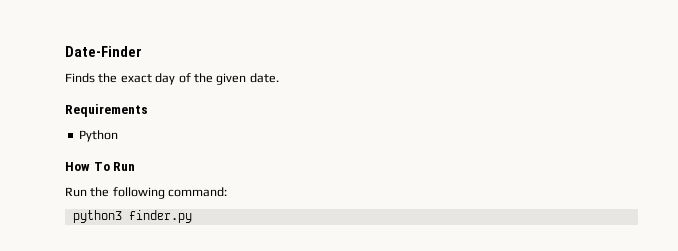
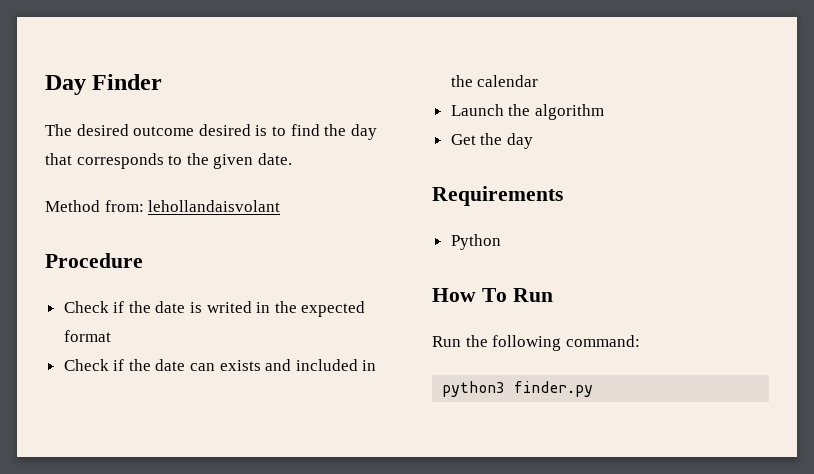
[65,46,142,57] [65,73,279,85] Date-Finder // Finds the exact day of the given date. -> [45,74,163,95] [45,124,377,140] [45,153,292,169] [45,200,281,212] [45,253,143,268] [63,301,366,317] [63,330,111,342] [63,359,377,371] [450,75,539,87] [450,104,604,120] [450,133,533,149] Day Finder // The desired outcome desired is to find the day that corresponds to the given date. // Method from: lehollandaisvolant // Procedure // Check if the date is writed in the expected format // Check if the date can exists and included in the calendar // Launch the algorithm // Get the day

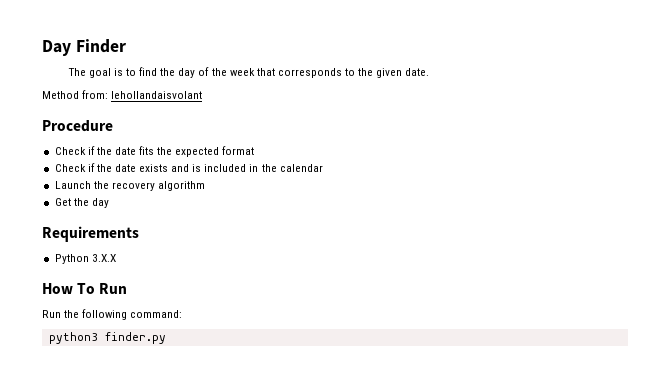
[76,124,251,136] desired outcome desired -> [88,68,111,78] goal
(377, 132) none -> [198,67,255,76] of the week
[190,301,271,313] is writed in -> [139,146,155,155] fits
[190,363,216,371] can -> (136, 168) none
(292, 365) none -> [192,164,202,172] is
(531, 110) none -> [111,182,155,191] recovery
(501, 242) none -> [91,254,116,262] 3.X.X

